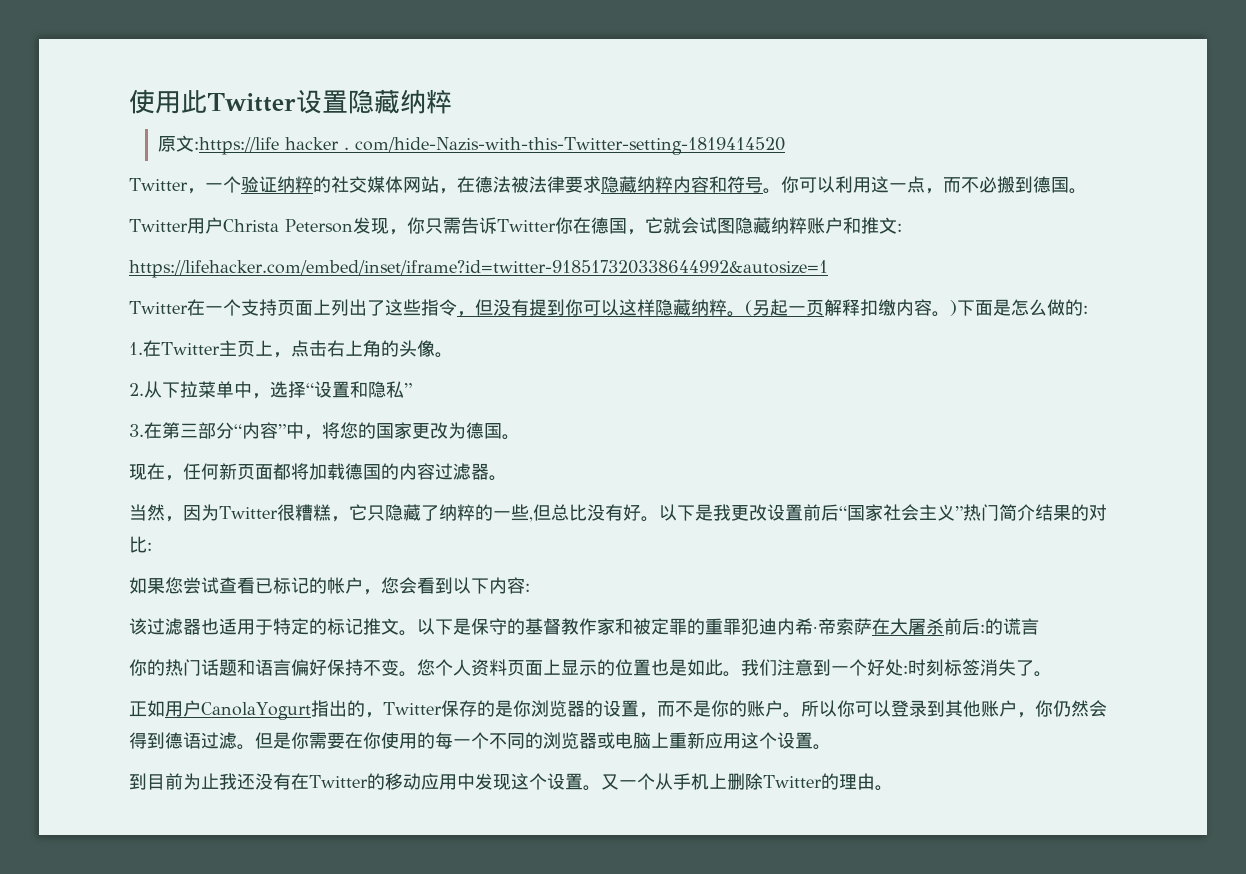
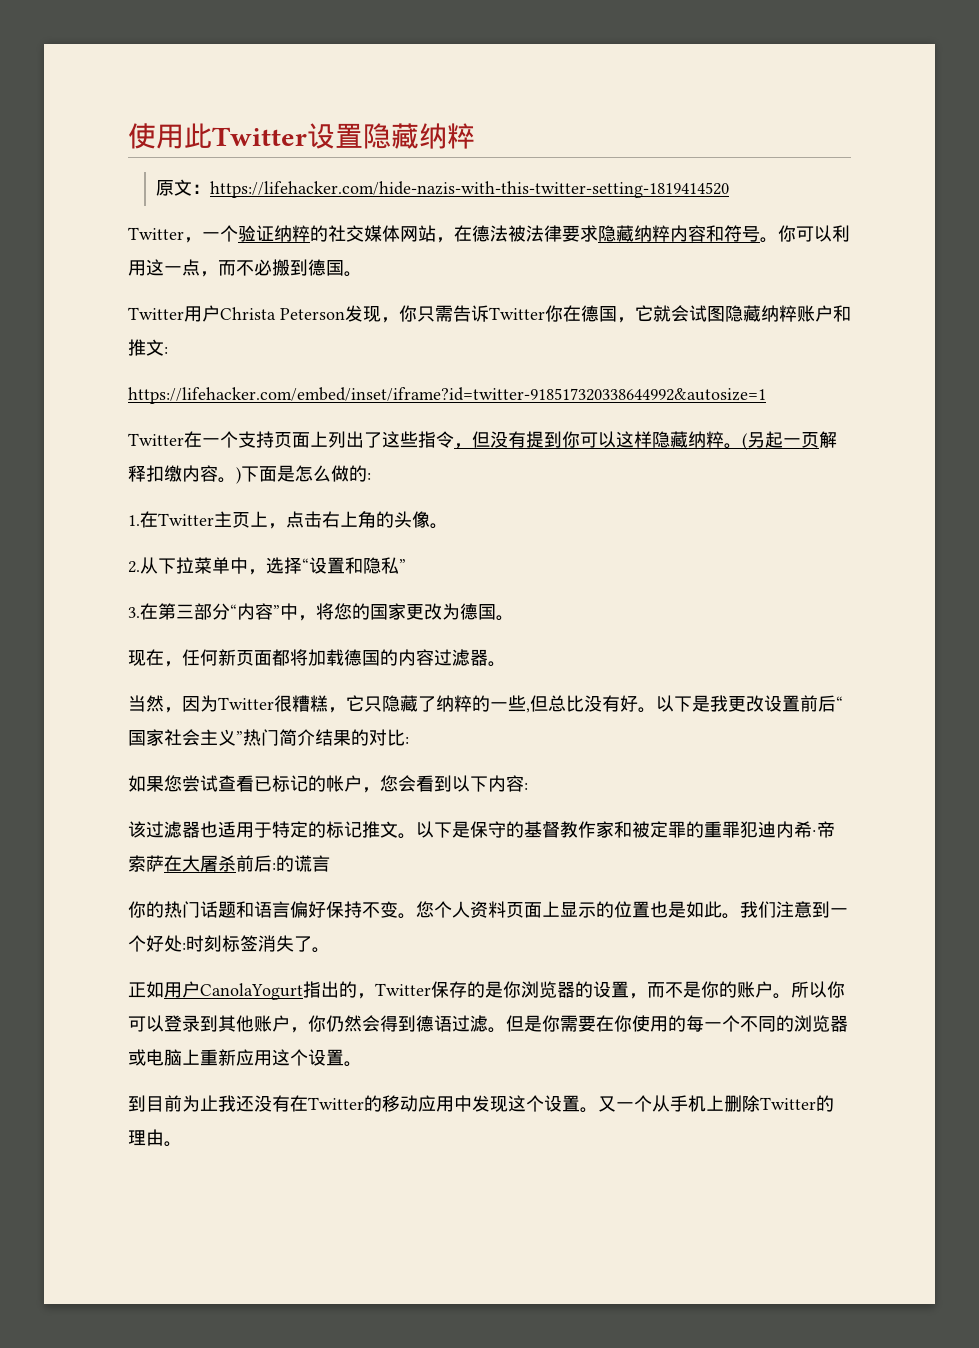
[193,137,785,155] :https://life hacker . com/hide-Nazis-with-this-Twitter-setting-1819414520 -> [192,181,730,198] ：https://lifehacker.com/hide-nazis-with-this-twitter-setting-1819414520

